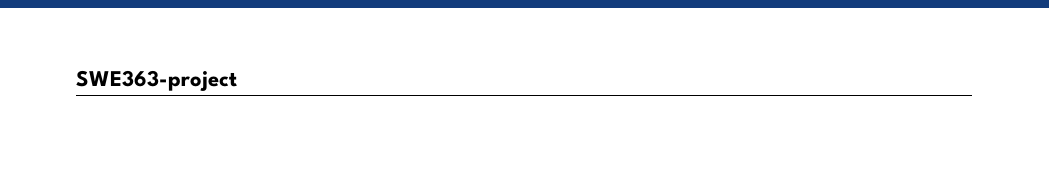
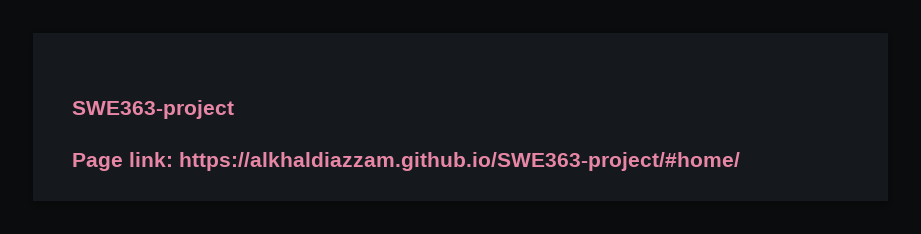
(237, 80) none -> [72,152,740,171] // Page link: https://alkhaldiazzam.github.io/SWE363-project/#home/

